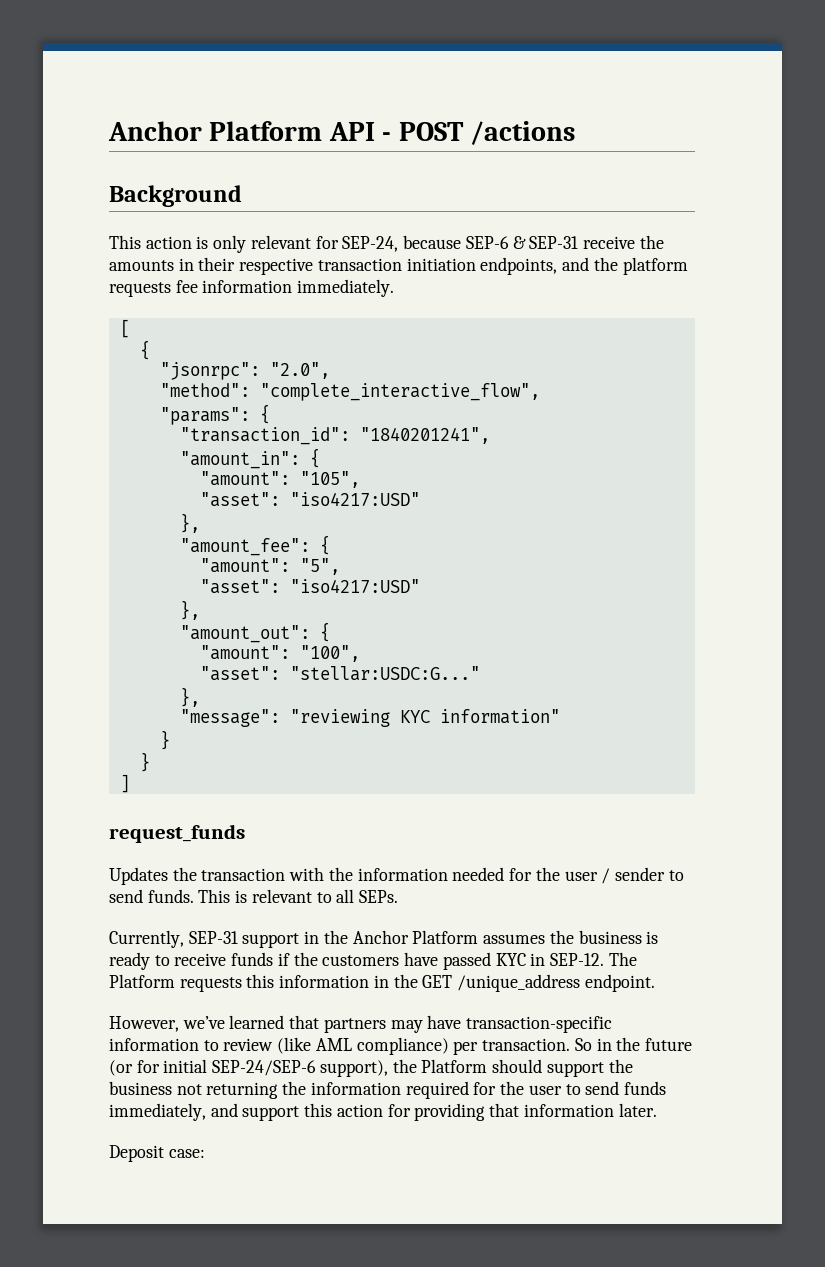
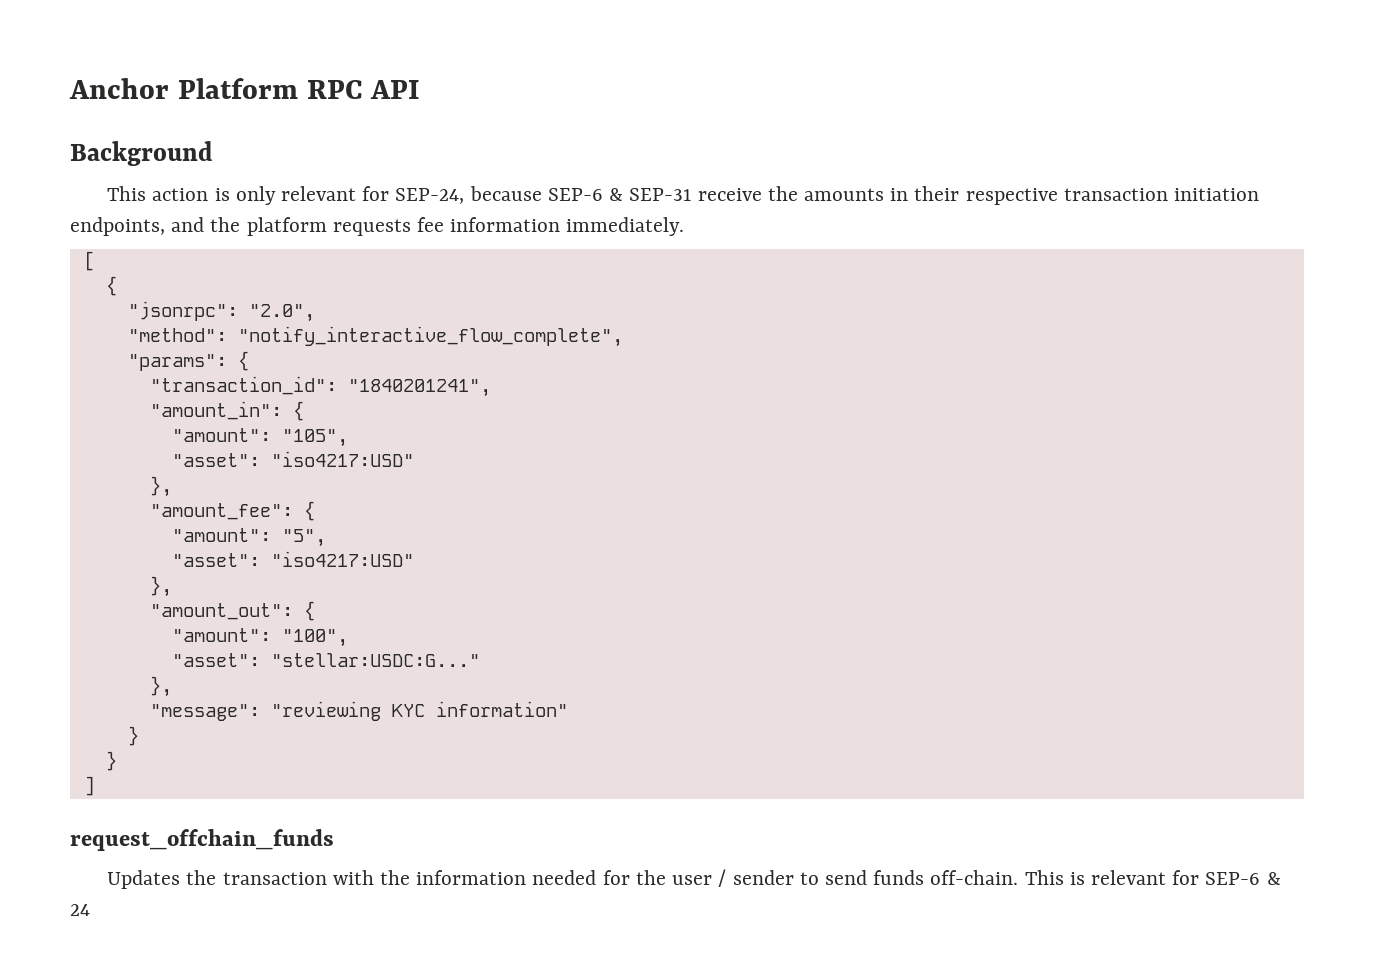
[108,121,323,141] Anchor Platform -> [69,78,363,99] Anchor Platform RPC
[382,121,576,145] - POST /actions -> (421, 89) none
[259,383,540,401] "complete_interactive_flow", -> [237,326,623,347] "notify_interactive_flow_complete",
[109,824,245,843] request_funds -> [70,829,334,851] request_offchain_funds
[147,889,194,903] funds. -> [873,870,1019,885] funds off-chain.
[316,889,399,903] [109,930,659,948] [109,952,637,970] [109,974,655,992] [109,1015,613,1033] [109,1037,692,1055] [109,1059,633,1077] [109,1081,666,1099] [109,1103,657,1121] [109,1145,205,1162] to all SEPs. // Currently, SEP-31 support in the Anchor Platform assumes the business is ready to receive funds if the customers have passed KYC in SEP-12. The Platform requests this information in the GET /unique_address endpoint. // However, we’ve learned that partners may have transaction-specific information to review (like AML compliance) per transaction. So in the future (or for initial SEP-24/SEP-6 support), the Platform should support the business not returning the information required for the user to send funds immediately, and support this action for providing that information later. // Deposit case: -> [1172,870,1281,885] [70,904,90,916] for SEP-6 & 24

